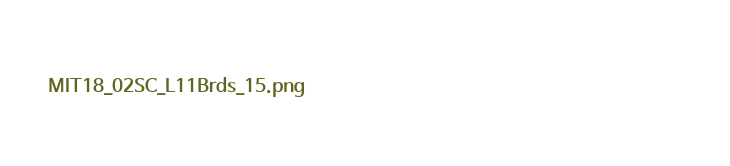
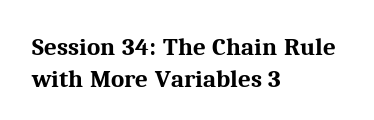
[48,77,305,97] MIT18_02SC_L11Brds_15.png -> [32,38,336,55] [31,70,282,87] Session 34: The Chain Rule with More Variables 3

